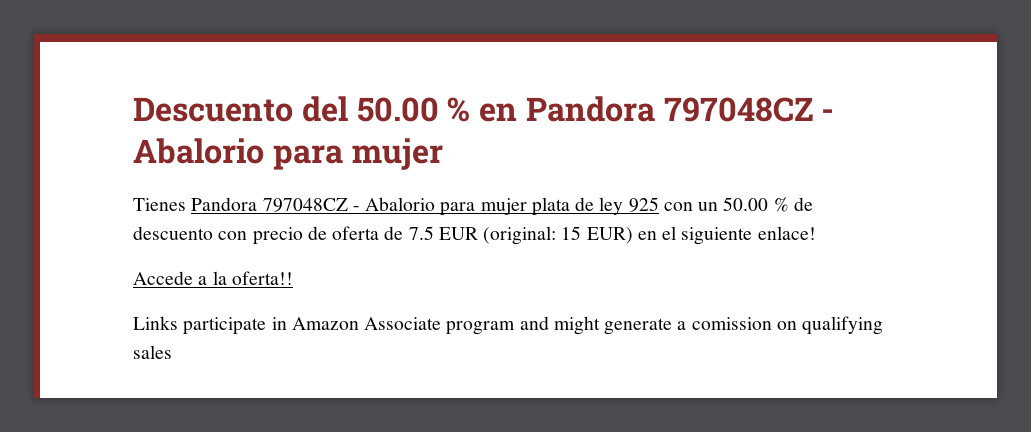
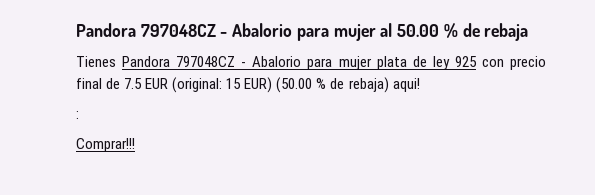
[133,96,835,122] [133,138,443,170] Descuento del 50.00 % en Pandora 797048CZ - Abalorio para mujer -> [76,23,529,41] Pandora 797048CZ - Abalorio para mujer al 50.00 % de rebaja
[698,197,813,212] [133,226,380,245] un 50.00 % de descuento con precio de oferta -> [509,56,546,70] [76,78,102,89] precio final
[637,226,816,245] [133,271,293,285] [133,316,884,335] [133,345,172,359] en el siguiente enlace! // Accede a la oferta!! // Links participate in Amazon Associate program and might generate a comission on qualifying sales -> [276,77,420,93] [76,111,79,119] [76,138,135,152] (50.00 % de rebaja) aqui! // : // Comprar!!!

